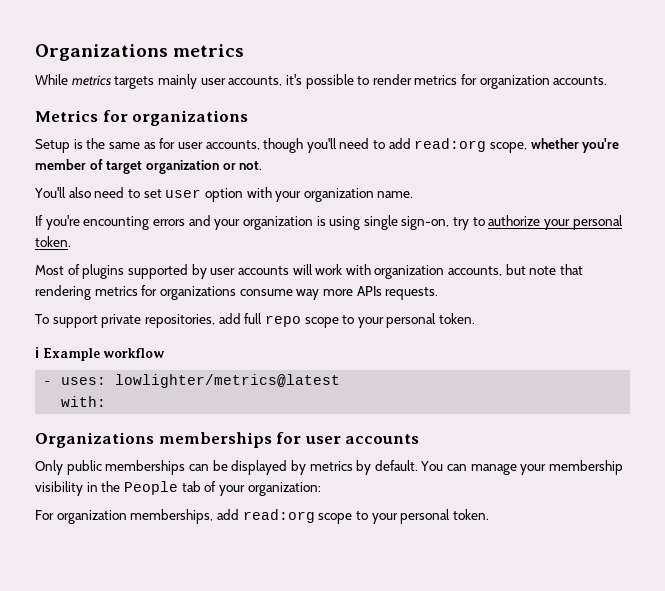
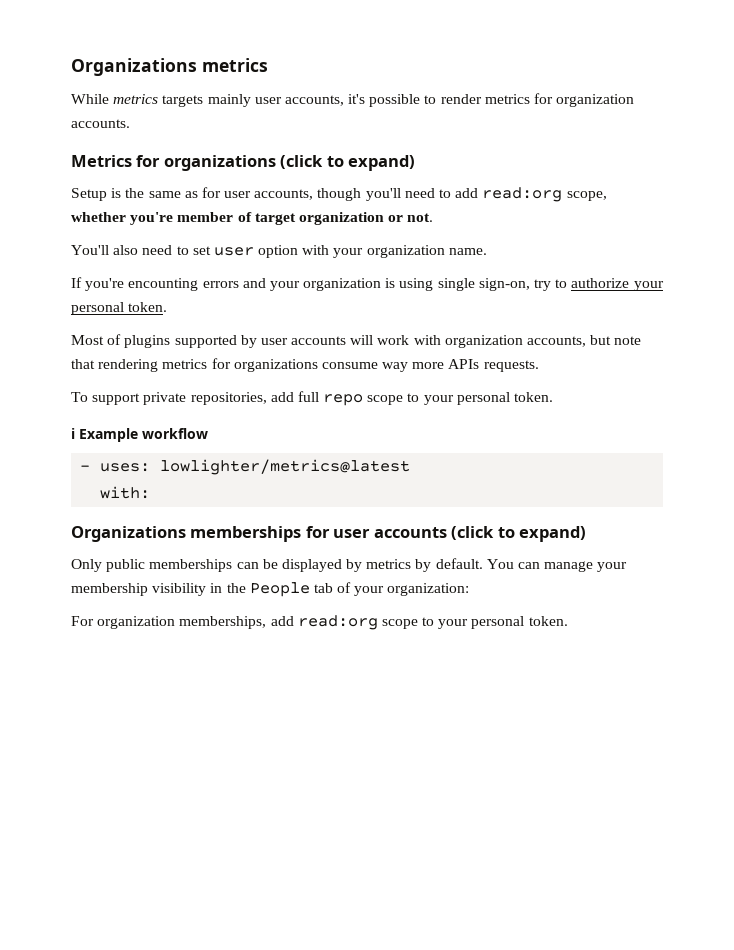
(249, 118) none -> [280,155,416,171] (click to expand)
(420, 439) none -> [451,526,587,542] (click to expand)

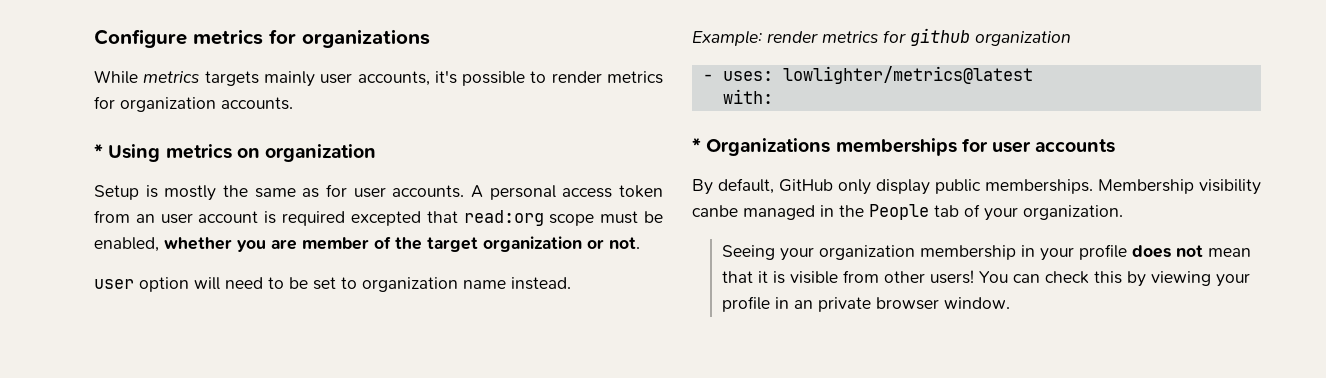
[71,58,268,76] Organizations metrics -> [94,29,430,48] Configure metrics for organizations
[71,155,416,171] Metrics for organizations (click to expand) -> [94,144,377,162] * Using metrics on organization
(122, 193) none -> [164,185,217,201] mostly
[254,187,607,202] [71,212,174,225] accounts, though you'll need to add read:org scope, whether you're -> [392,185,663,200] [94,210,663,226] [94,237,297,252] accounts. A personal access token from an user account is required excepted that read:org scope must be enabled, whether you are
(252, 217) none -> [395,237,422,250] the
[71,245,487,258] [71,277,664,291] [71,302,168,315] [71,334,642,348] [71,358,539,372] [71,391,554,406] [71,428,208,442] You'll also need to set user option with your organization name. // If you're encounting errors and your organization is using single sign-on, try to authorize your personal token. // Most of plugins supported by user accounts will work with organization accounts, but note that rendering metrics for organizations consume way more APIs requests. // To support private repositories, add full repo scope to your personal token. // ℹ Example workflow -> [94,277,571,292] [692,28,1071,46] user option will need to be set to organization name instead. // Example: render metrics for github organization
(151, 492) none -> [692,138,701,152] *
[451,526,587,542] [71,558,628,572] [71,583,207,596] (click to expand) // Only public memberships can be displayed by metrics by default. You can manage your membership visibility -> [692,178,1261,195] [692,205,815,220] // By default, GitHub only display public memberships. Membership visibility canbe managed
[387,583,470,596] [71,615,568,630] organization: // For organization memberships, add read:org scope to your personal token. -> [1023,205,1123,220] [722,244,1252,261] [722,270,1251,287] [722,296,1011,312] organization. // Seeing your organization membership in your profile does not mean that it is visible from other users! You can check this by viewing your profile in an private browser window.

